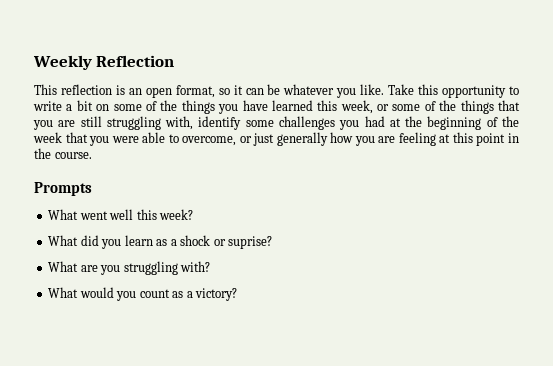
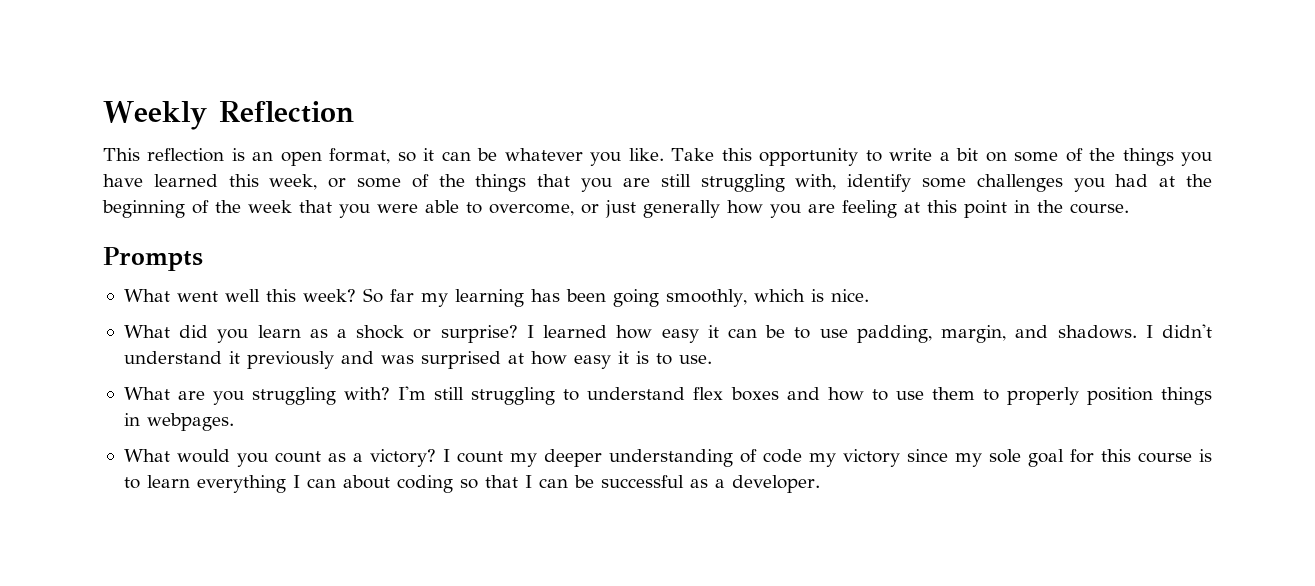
(194, 214) none -> [362,288,869,307] So far my learning has been going smoothly, which is nice.
[228,236,273,249] suprise? -> [440,324,1213,343] [123,351,712,369] surprise? I learned how easy it can be to use padding, margin, and shadows. I didn't understand it previously and was surprised at how easy it is to use.
(211, 266) none -> [398,386,1212,405] [123,413,234,431] I'm still struggling to understand flex boxes and how to use them to properly position things in webpages.
(238, 294) none -> [442,449,1212,467] [123,475,820,493] I count my deeper understanding of code my victory since my sole goal for this course is to learn everything I can about coding so that I can be successful as a developer.

